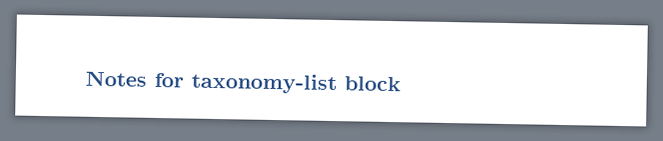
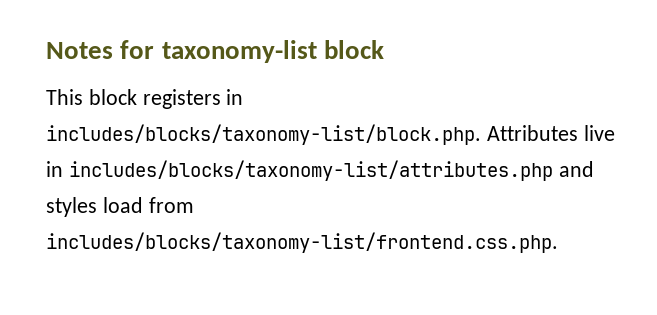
(401, 84) none -> [46,89,244,109] [46,124,615,145] [46,160,594,181] [46,197,194,217] [46,232,558,253] // This block registers in includes/blocks/taxonomy-list/block.php. Attributes live in includes/blocks/taxonomy-list/attributes.php and styles load from includes/blocks/taxonomy-list/frontend.css.php.

